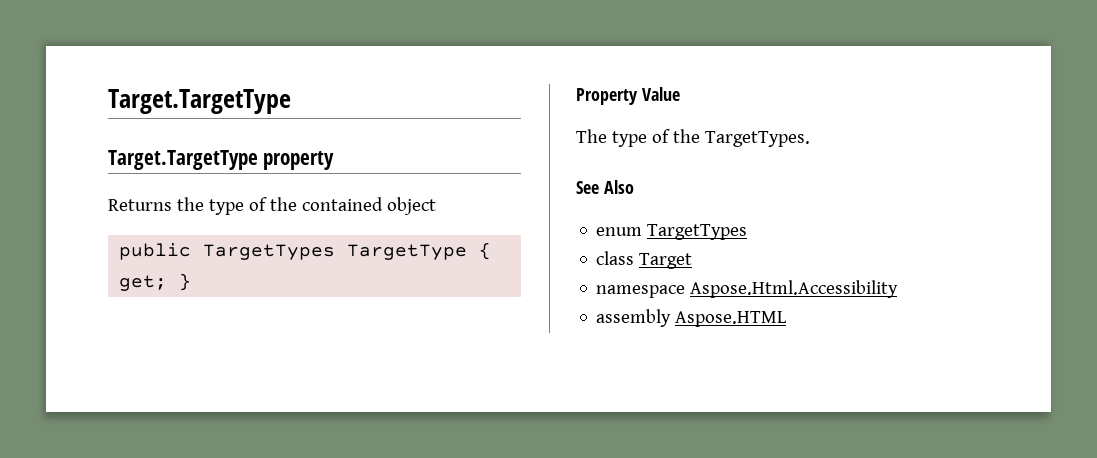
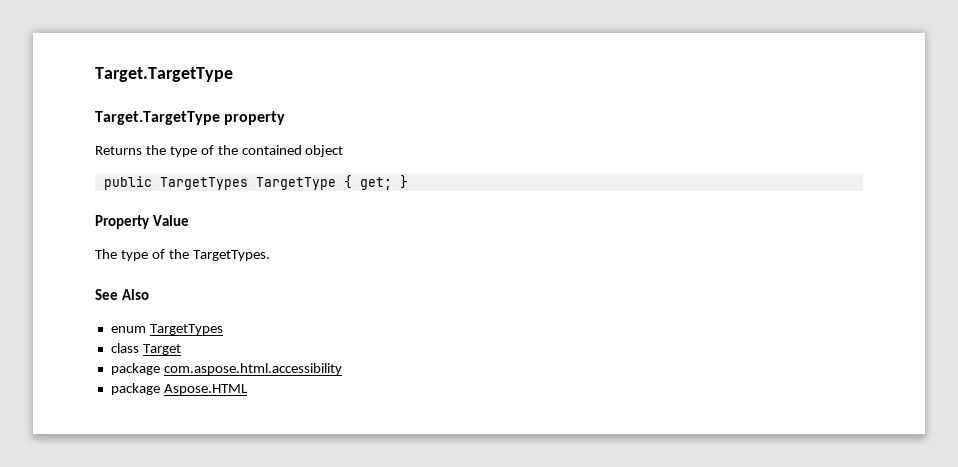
[596,280,899,298] [596,309,672,327] namespace Aspose.Html.Accessibility // assembly -> [110,363,342,375] [110,383,160,395] package com.aspose.html.accessibility // package

